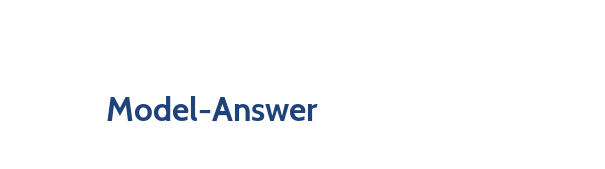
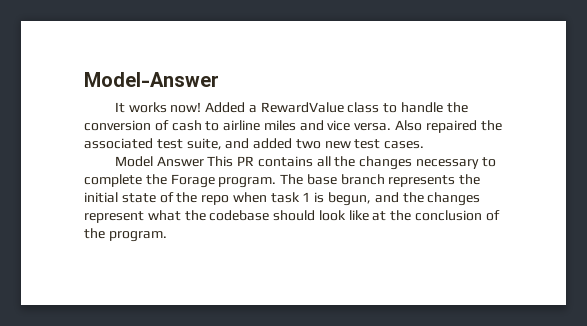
(318, 108) none -> [114,102,468,113] [84,120,502,133] [84,138,425,150] [114,156,496,170] [84,174,481,188] [84,192,481,206] [84,210,500,223] [84,228,167,242] // It works now! Added a RewardValue class to handle the conversion of cash to airline miles and vice versa. Also repaired the associated test suite, and added two new test cases. // Model Answer This PR contains all the changes necessary to complete the Forage program. The base branch represents the initial state of the repo when task 1 is begun, and the changes represent what the codebase should look like at the conclusion of the program.

